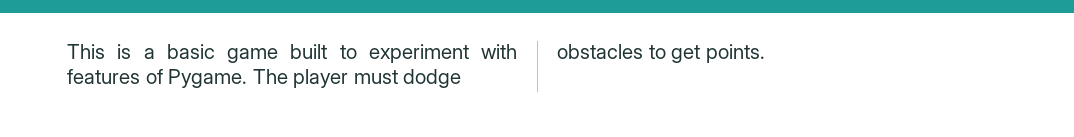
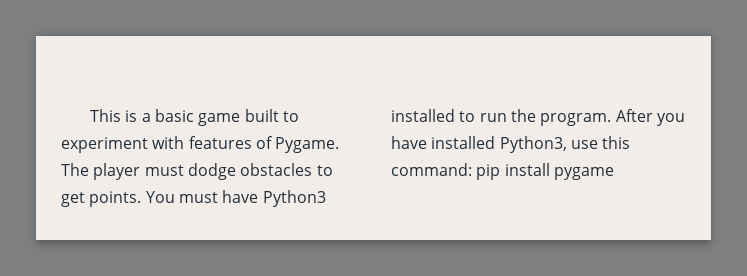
(765, 53) none -> [145,190,326,207] [391,109,685,126] [391,136,631,153] [391,163,614,180] You must have Python3 installed to run the program. After you have installed Python3, use this command: pip install pygame

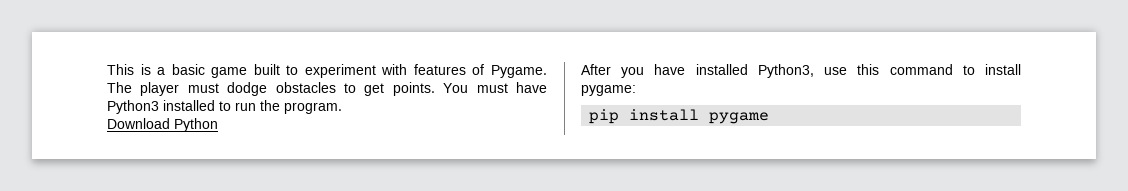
(612, 119) none -> [107,118,218,132] // Download Python //
[391,163,472,176] command: -> [889,64,1021,75] [581,85,636,96] command to install pygame: //

